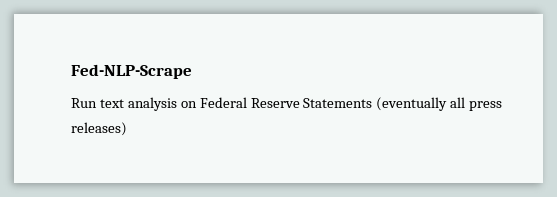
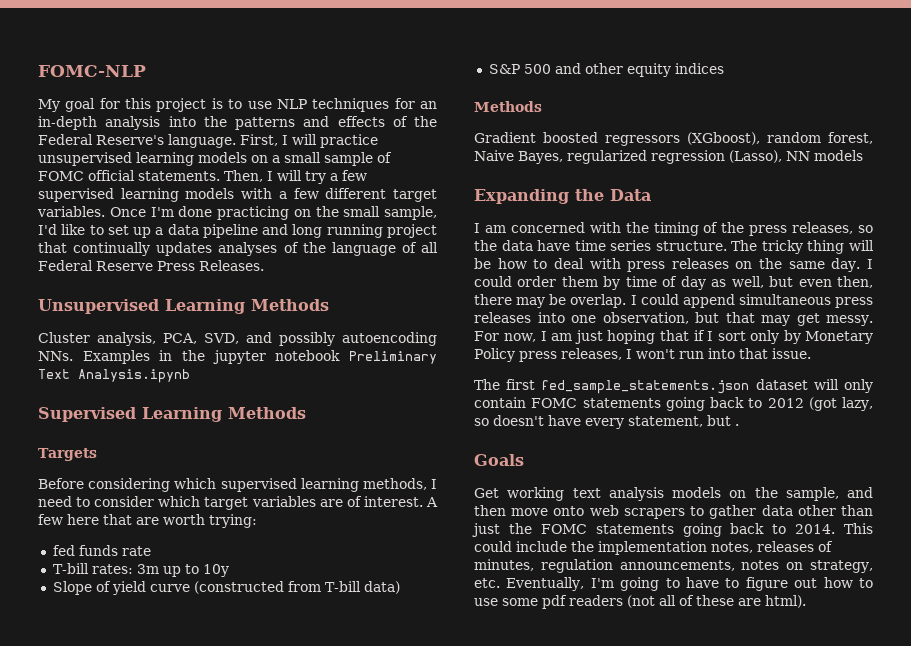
[71,64,192,79] [71,97,503,111] [71,122,127,136] Fed-NLP-Scrape // Run text analysis on Federal Reserve Statements (eventually all press releases) -> [38,65,146,77] [38,98,438,112] [38,116,437,130] [38,134,378,148] [38,152,392,166] [38,170,367,184] [38,188,438,202] [37,206,437,220] [38,224,437,238] [38,242,438,256] [38,260,264,271] [38,299,329,314] [38,332,437,346] [38,350,437,364] [38,369,190,383] [38,407,306,422] [38,448,97,461] [38,478,438,492] [38,496,438,510] [38,514,257,528] [52,545,151,556] [52,563,229,577] [52,581,400,595] [488,63,724,77] [474,101,542,112] [474,132,873,146] [474,150,863,164] [474,189,651,204] [474,222,873,236] [474,240,874,254] [474,258,873,272] [474,276,873,290] [474,294,873,308] [474,312,874,326] [474,330,873,344] [474,348,811,362] [474,379,873,394] [474,397,874,411] [474,415,739,429] [474,454,524,466] [474,487,873,501] [474,505,873,519] [472,523,873,537] [474,541,833,555] [474,559,874,573] [474,577,874,591] [474,595,806,609] FOMC-NLP // My goal for this project is to use NLP techniques for an in-depth analysis into the patterns and effects of the Federal Reserve's language. First, I will practice unsupervised learning models on a small sample of FOMC official statements. Then, I will try a few supervised learning models with a few different target variables. Once I'm done practicing on the small sample, I'd like to set up a data pipeline and long running project that continually updates analyses of the language of all Federal Reserve Press Releases. // Unsupervised Learning Methods // Cluster analysis, PCA, SVD, and possibly autoencoding NNs. Examples in the jupyter notebook Preliminary Text Analysis.ipynb // Supervised Learning Methods // Targets // Before considering which supervised learning methods, I need to consider which target variables are of interest. A few here that are worth trying: // fed funds rate // T-bill rates: 3m up to 10y // Slope of yield curve (constructed from T-bill data) // S&P 500 and other equity indices // Methods // Gradient boosted regressors (XGboost), random forest, Naive Bayes, regularized regression (Lasso), NN models // Expanding the Data // I am concerned with the timing of the press releases, so the data have time series structure. The tricky thing will be how to deal with press releases on the same day. I could order them by time of day as well, but even then, there may be overlap. I could append simultaneous press releases into one observation, but that may get messy. For now, I am just hoping that if I sort only by Monetary Policy press releases, I won't run into that issue. // The first fed_sample_statements.json dataset will only contain FOMC statements going back to 2012 (got lazy, so doesn't have every statement, but . // Goals // Get working text analysis models on the sample, and then move onto web scrapers to gather data other than just the FOMC statements going back to 2014. This could include the implementation notes, releases of minutes, regulation announcements, notes on strategy, etc. Eventually, I'm going to have to figure out how to use some pdf readers (not all of these are html).

